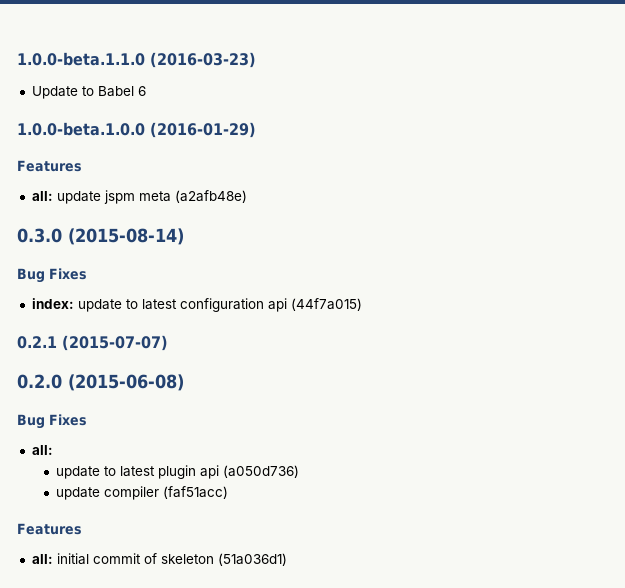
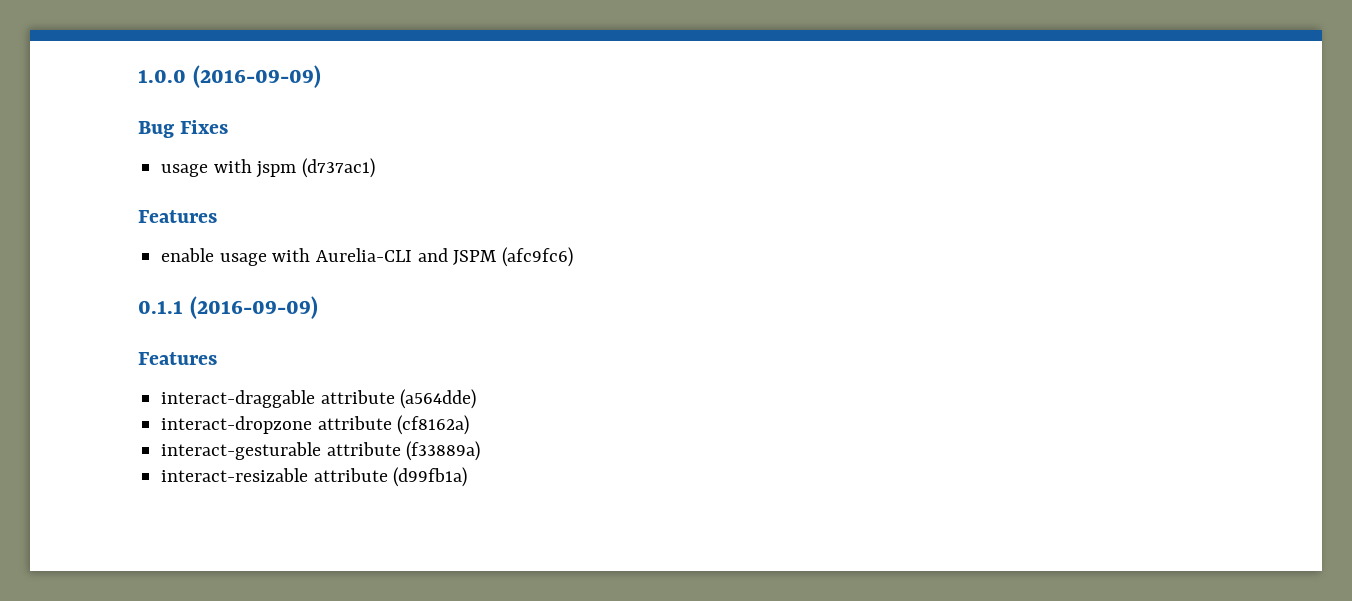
[17,52,256,68] [31,86,146,99] [17,122,256,138] [17,160,82,172] [31,190,247,204] [17,228,184,245] [17,268,87,283] [31,298,362,312] [17,335,168,351] [17,374,184,391] [17,414,87,429] [31,445,53,455] [56,465,300,479] [56,486,229,500] [17,523,82,535] [31,553,287,566] 1.0.0-beta.1.1.0 (2016-03-23) // Update to Babel 6 // 1.0.0-beta.1.0.0 (2016-01-29) // Features // all: update jspm meta (a2afb48e) // 0.3.0 (2015-08-14) // Bug Fixes // index: update to latest configuration api (44f7a015) // 0.2.1 (2015-07-07) // 0.2.0 (2015-06-08) // Bug Fixes // all: // update to latest plugin api (a050d736) // update compiler (faf51acc) // Features // all: initial commit of skeleton (51a036d1) -> [138,65,321,88] [138,120,229,138] [161,158,376,178] [138,210,217,223] [161,247,574,267] [138,296,318,319] [138,352,217,365] [161,389,477,409] [161,415,470,435] [161,441,481,461] [161,467,468,487] 1.0.0 (2016-09-09) // Bug Fixes // usage with jspm (d737ac1) // Features // enable usage with Aurelia-CLI and JSPM (afc9fc6) // 0.1.1 (2016-09-09) // Features // interact-draggable attribute (a564dde) // interact-dropzone attribute (cf8162a) // interact-gesturable attribute (f33889a) // interact-resizable attribute (d99fb1a)

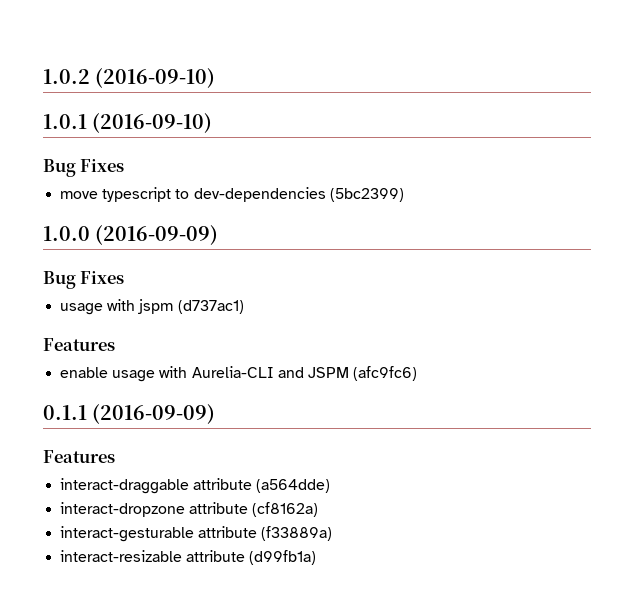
(138, 76) none -> [43,68,216,88] [43,113,213,133] [43,159,125,177] [60,187,404,202] 1.0.2 (2016-09-10) // 1.0.1 (2016-09-10) // Bug Fixes // move typescript to dev-dependencies (5bc2399) //

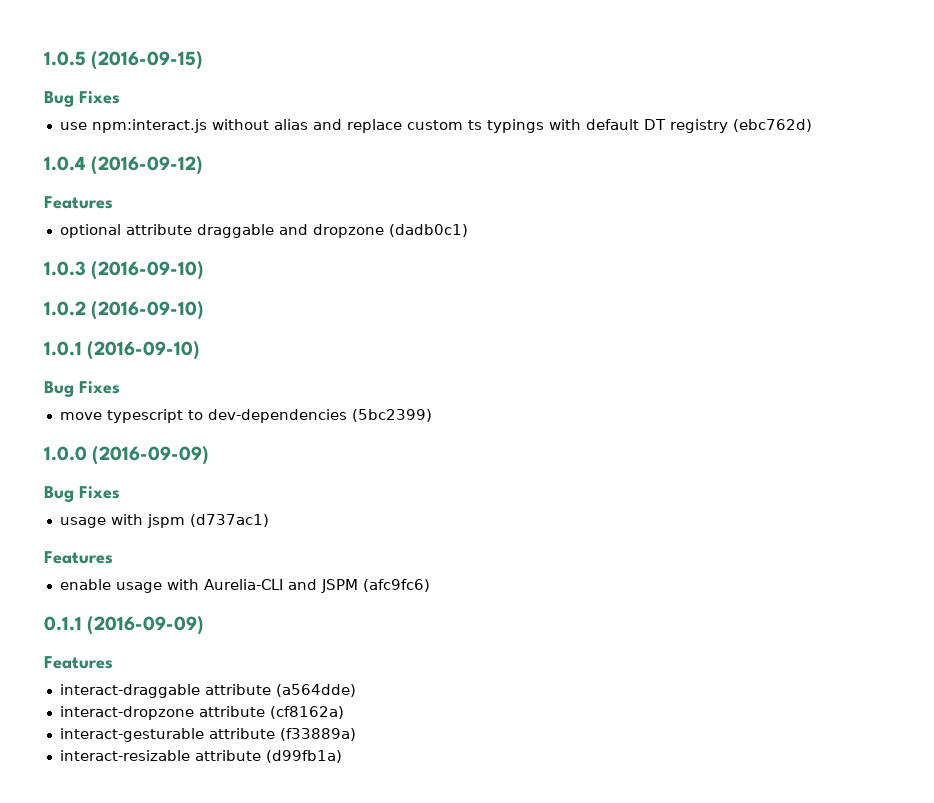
(43, 76) none -> [44,51,204,70] [44,91,120,107] [59,119,812,133] [44,156,204,175] [44,196,113,209] [59,224,468,238] [44,261,205,280] 1.0.5 (2016-09-15) // Bug Fixes // use npm:interact.js without alias and replace custom ts typings with default DT registry (ebc762d) // 1.0.4 (2016-09-12) // Features // optional attribute draggable and dropzone (dadb0c1) // 1.0.3 (2016-09-10) //

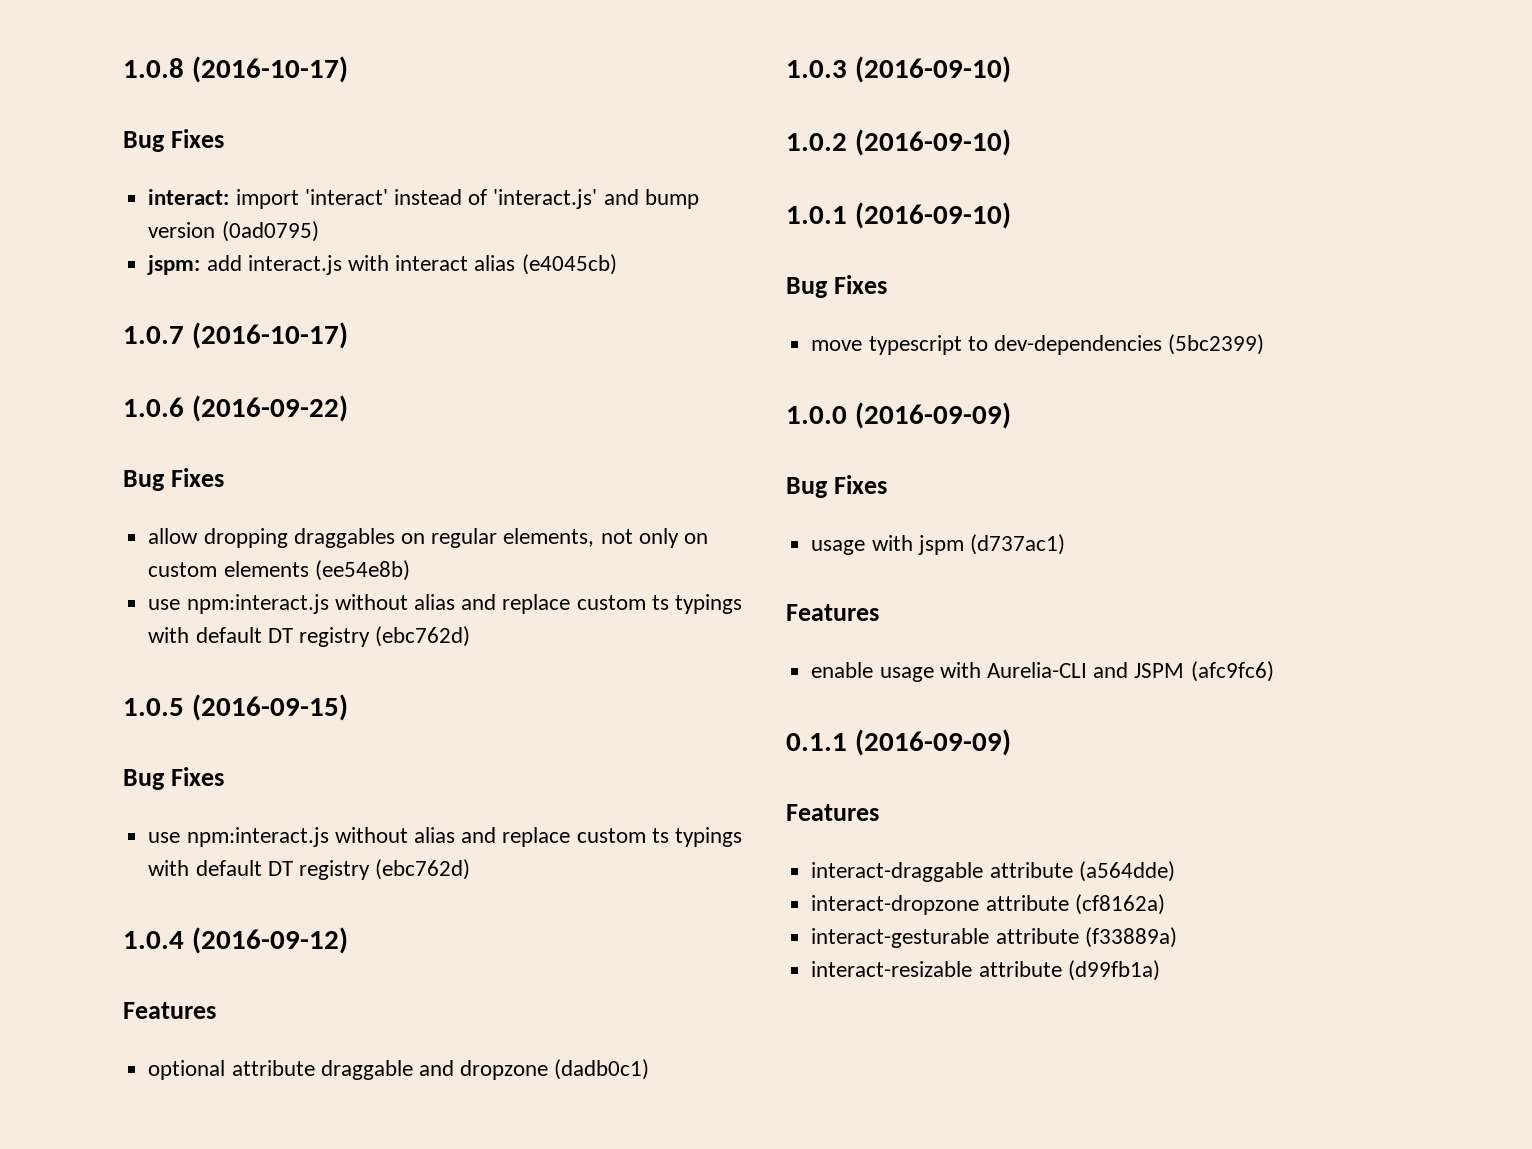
(44, 58) none -> [123,56,348,83] [123,129,225,152] [148,189,699,209] [148,221,319,242] [147,254,617,275] [123,322,348,349] [123,395,348,422] [123,468,225,491] [148,528,708,548] [148,560,410,581] [148,594,742,614] [148,626,471,647] 1.0.8 (2016-10-17) // Bug Fixes // interact: import 'interact' instead of 'interact.js' and bump version (0ad0795) // jspm: add interact.js with interact alias (e4045cb) // 1.0.7 (2016-10-17) // 1.0.6 (2016-09-22) // Bug Fixes // allow dropping draggables on regular elements, not only on custom elements (ee54e8b) // use npm:interact.js without alias and replace custom ts typings with default DT registry (ebc762d) //

